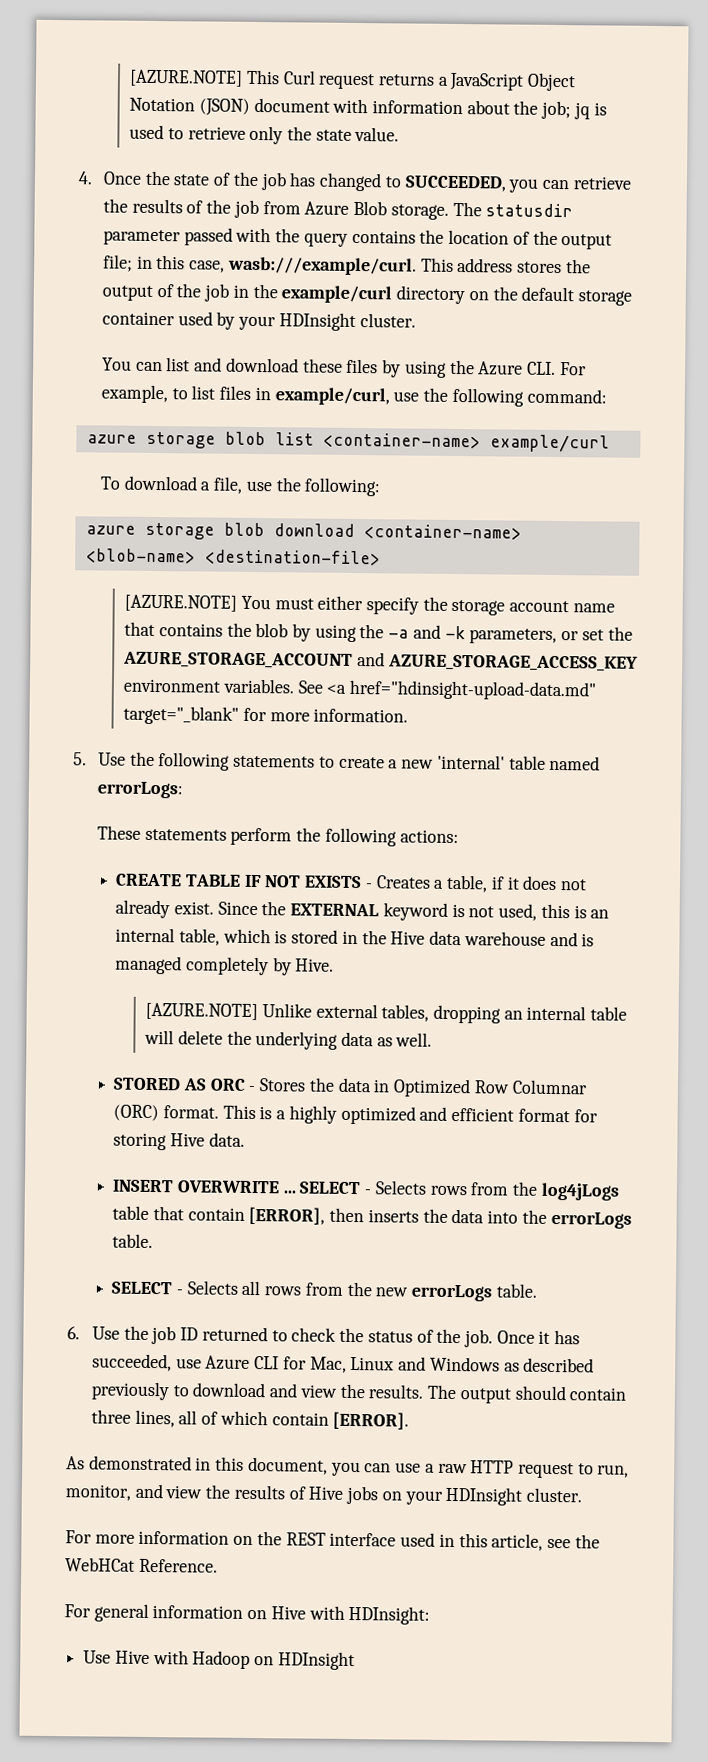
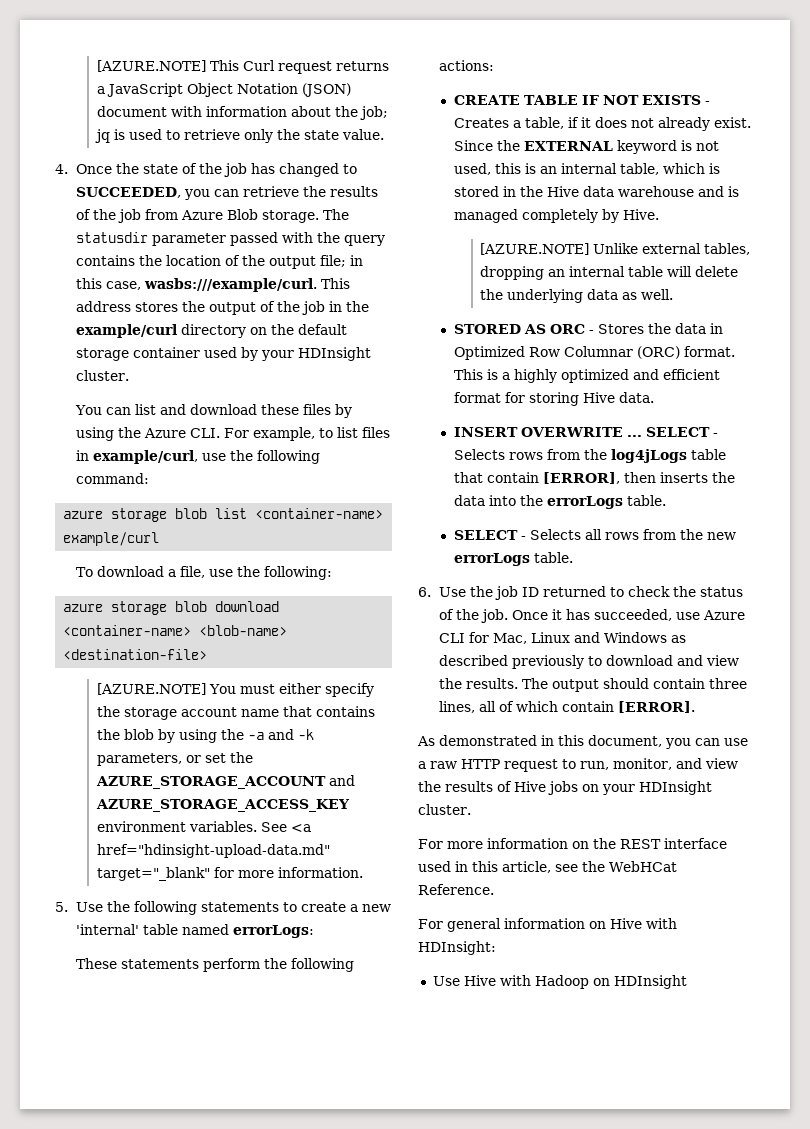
[227,256,417,276] wasb:///example/curl. -> [143,278,317,292] wasbs:///example/curl.

